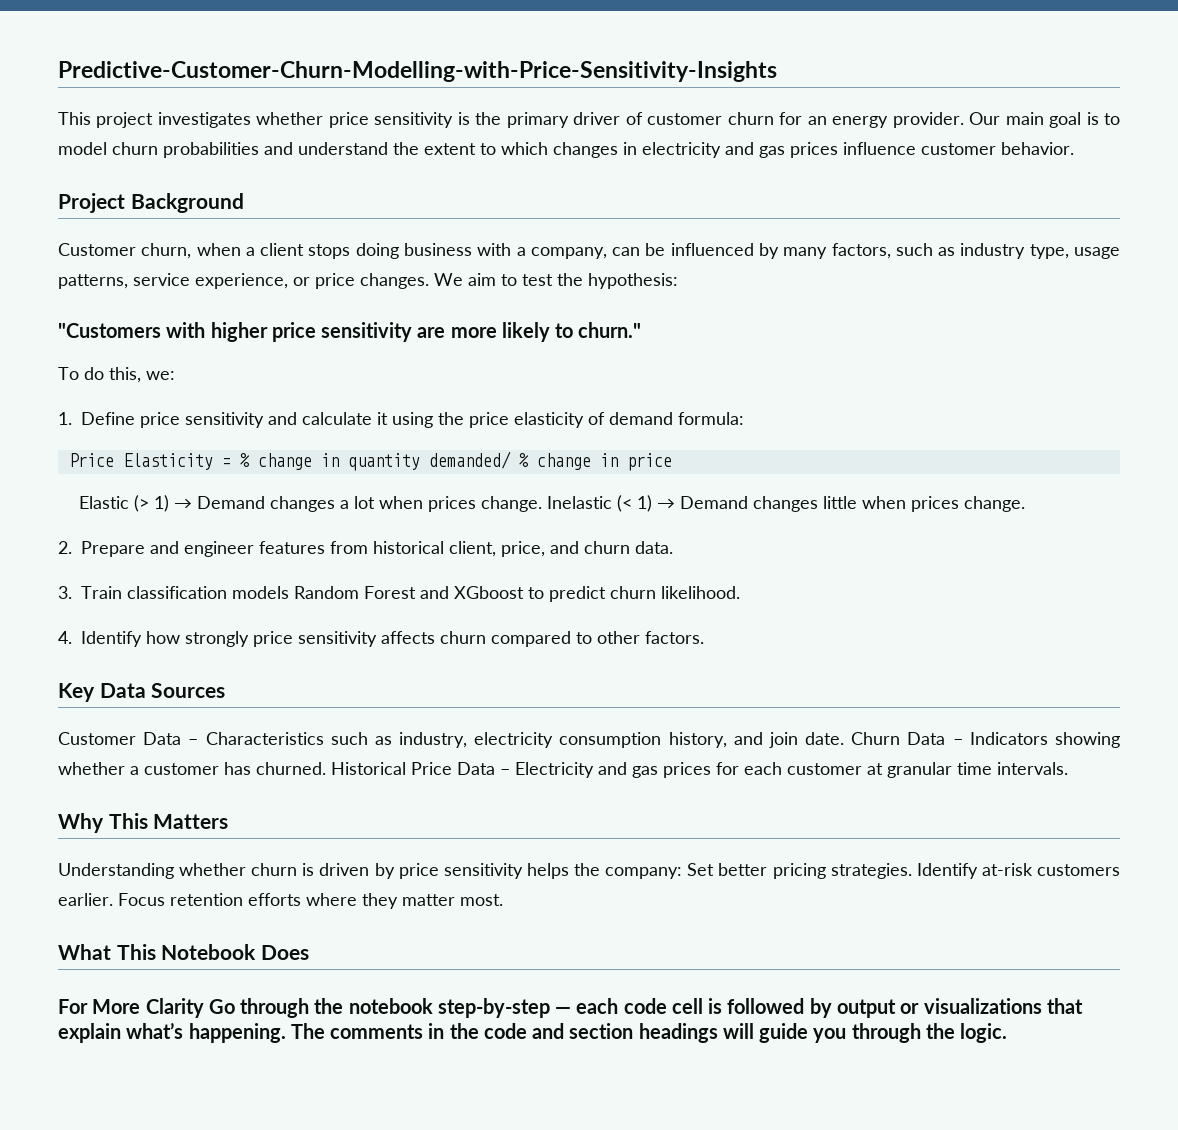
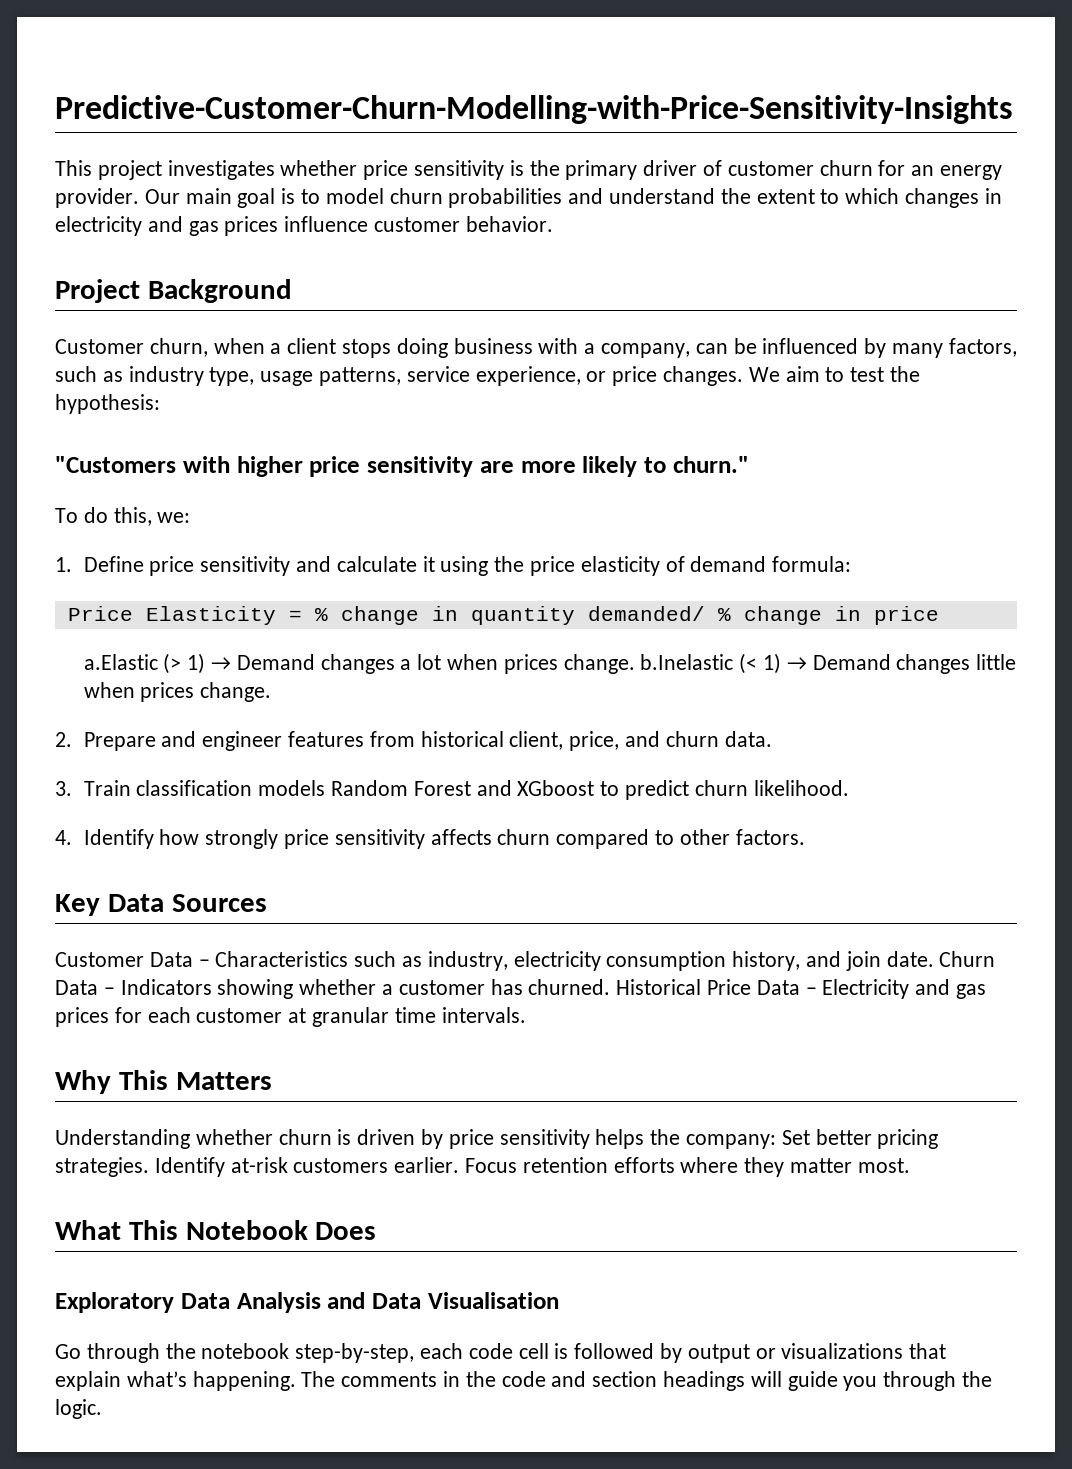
[78,496,129,509] Elastic -> [83,654,158,670] a.Elastic
[546,496,612,509] Inelastic -> [640,654,734,670] b.Inelastic
[58,998,204,1018] For More Clarity -> [55,1292,559,1313] Exploratory Data Analysis and Data Visualisation //
[437,998,572,1018] step-by-step — -> [295,1343,415,1363] step-by-step,

